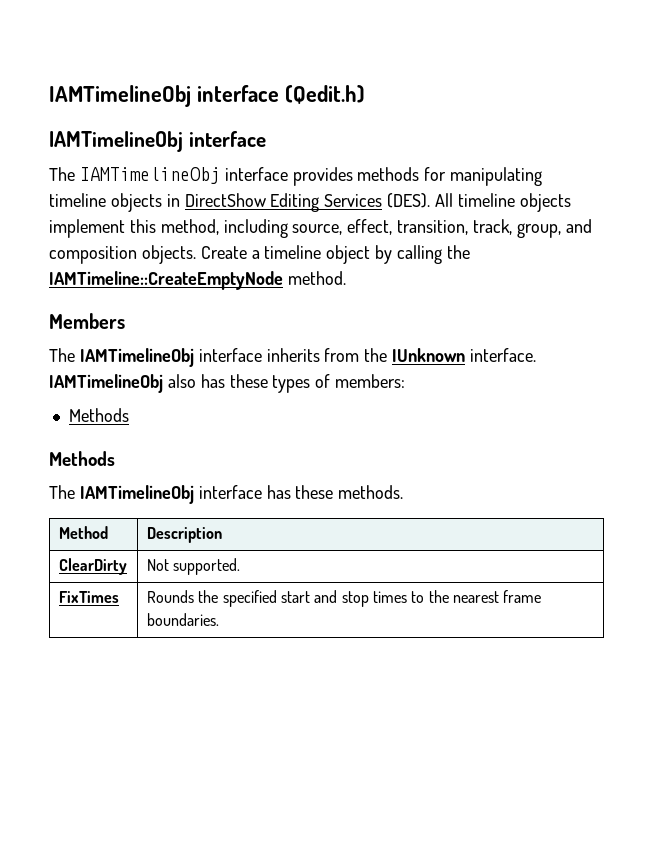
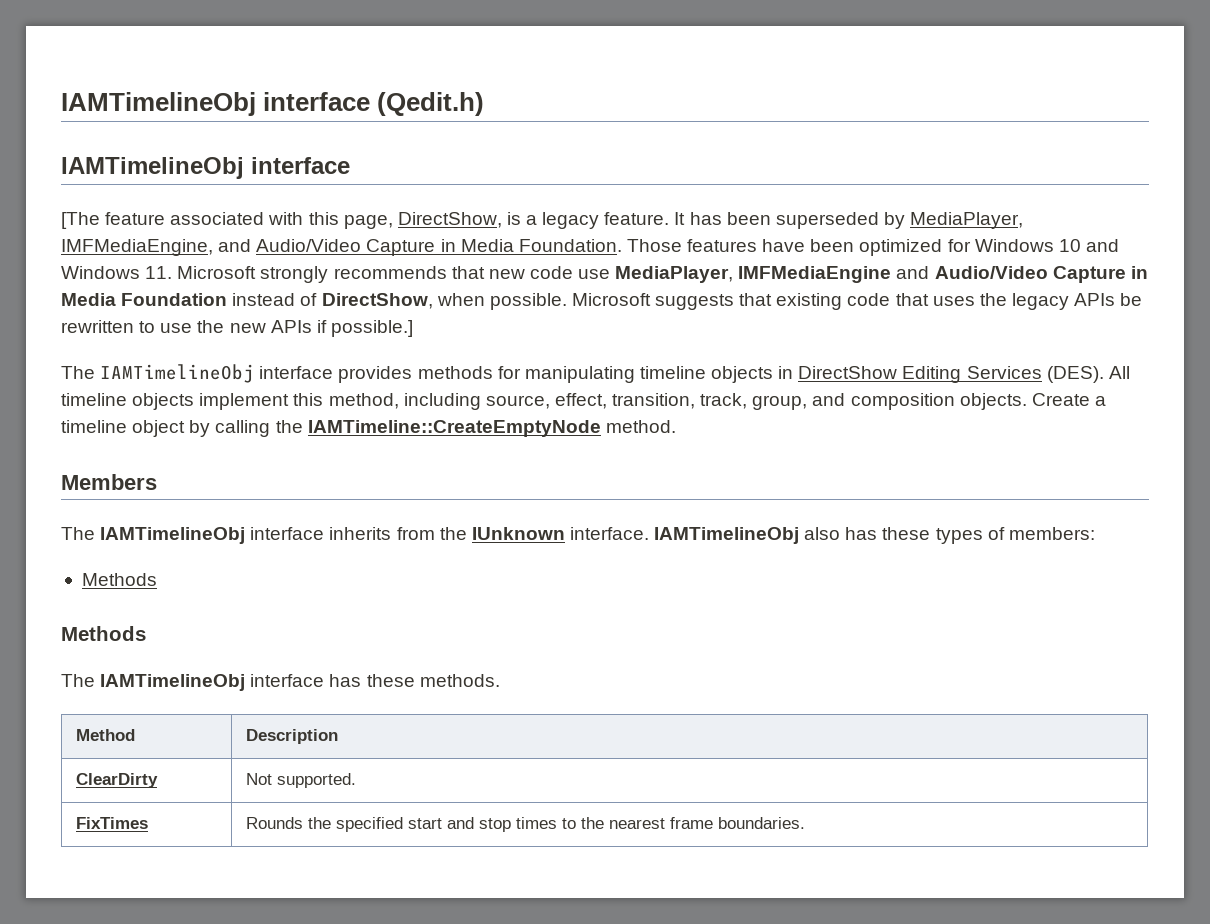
(266, 139) none -> [61,212,1024,229] [61,239,1119,256] [61,266,1148,283] [61,293,1143,310] [61,320,413,337] // [The feature associated with this page, DirectShow, is a legacy feature. It has been superseded by MediaPlayer, IMFMediaEngine, and Audio/Video Capture in Media Foundation. Those features have been optimized for Windows 10 and Windows 11. Microsoft strongly recommends that new code use MediaPlayer, IMFMediaEngine and Audio/Video Capture in Media Foundation instead of DirectShow, when possible. Microsoft suggests that existing code that uses the legacy APIs be rewritten to use the new APIs if possible.]

